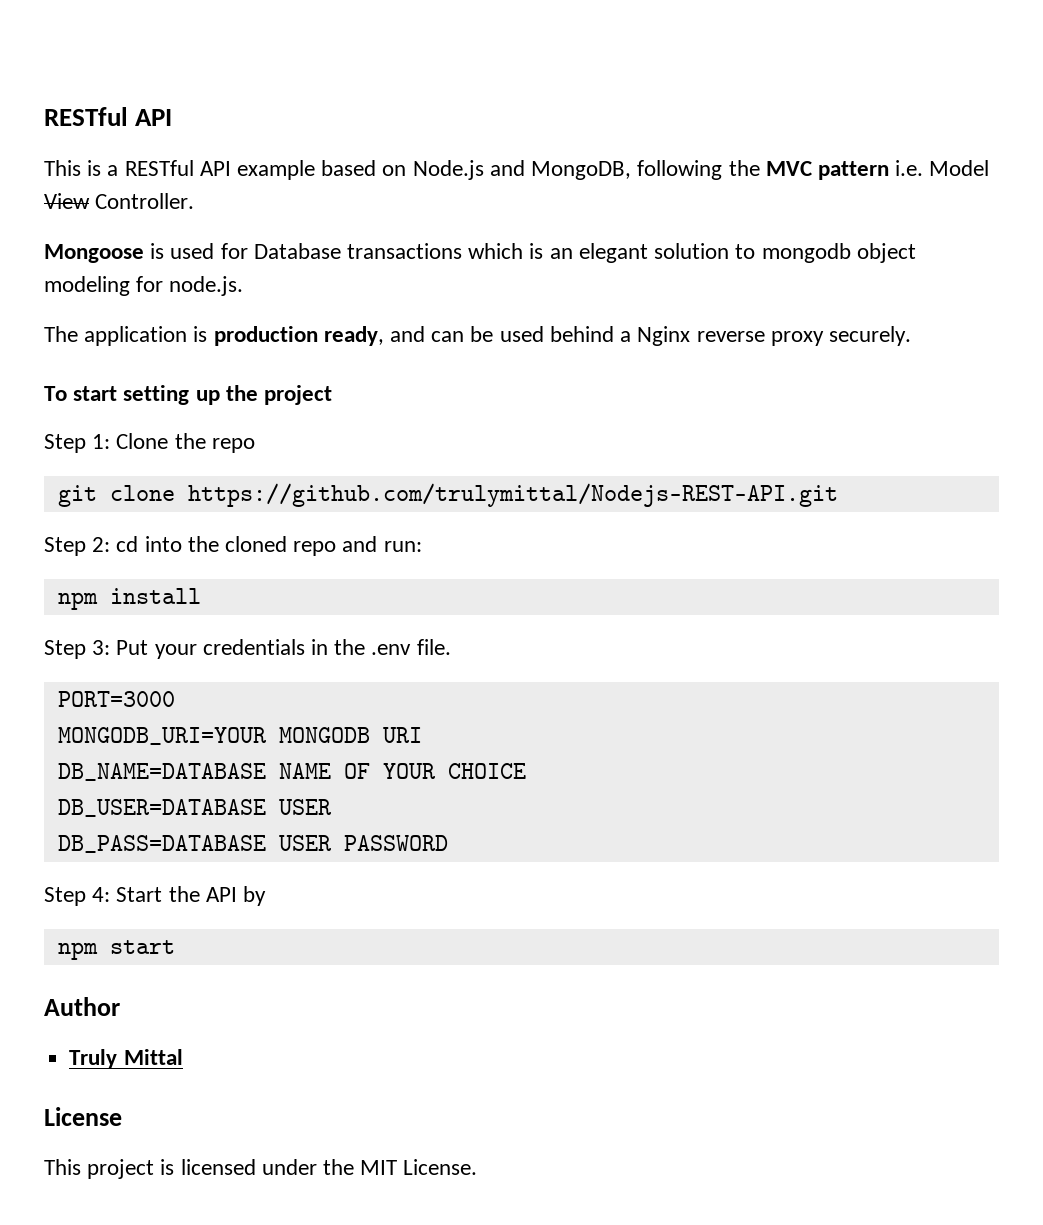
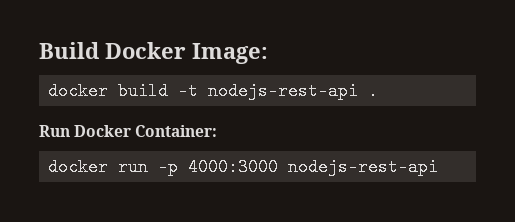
[44,107,173,126] [44,160,990,180] [44,193,195,209] [44,243,916,263] [44,276,244,296] [44,326,911,346] [44,385,333,405] [44,433,255,453] [57,483,838,507] [44,536,422,556] [57,588,201,610] [44,639,451,659] [57,691,175,707] [57,727,422,745] [57,763,526,781] [57,799,332,817] [57,835,448,853] [44,886,267,906] [57,940,175,960] [44,997,120,1016] [69,1049,183,1069] [44,1107,122,1126] [44,1159,478,1179] RESTful API // This is a RESTful API example based on Node.js and MongoDB, following the MVC pattern i.e. Model View Controller. // Mongoose is used for Database transactions which is an elegant solution to mongodb object modeling for node.js. // The application is production ready, and can be used behind a Nginx reverse proxy securely. // To start setting up the project // Step 1: Clone the repo // git clone https://github.com/trulymittal/Nodejs-REST-API.git // Step 2: cd into the cloned repo and run: // npm install // Step 3: Put your credentials in the .env file. // PORT=3000 // MONGODB_URI=YOUR MONGODB URI // DB_NAME=DATABASE NAME OF YOUR CHOICE // DB_USER=DATABASE USER // DB_PASS=DATABASE USER PASSWORD // Step 4: Start the API by // npm start // Author // Truly Mittal // License // This project is licensed under the MIT License. -> [39,42,268,64] [48,82,379,100] [39,125,218,137] [48,158,439,176] Build Docker Image: // docker build -t nodejs-rest-api . // Run Docker Container: // docker run -p 4000:3000 nodejs-rest-api

